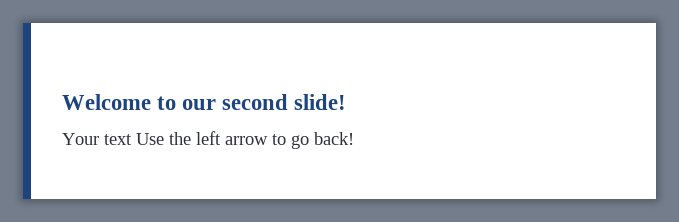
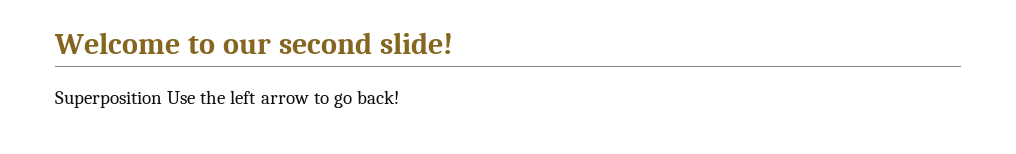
[62,133,132,145] Your text -> [55,91,162,108] Superposition

